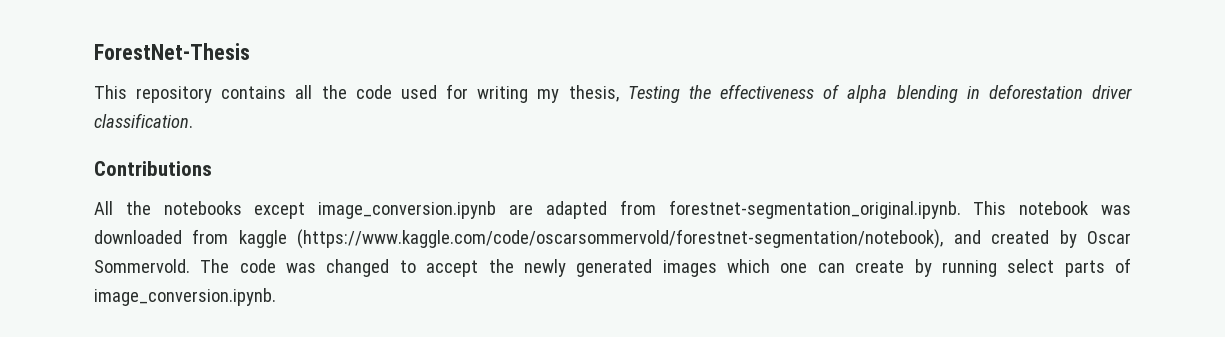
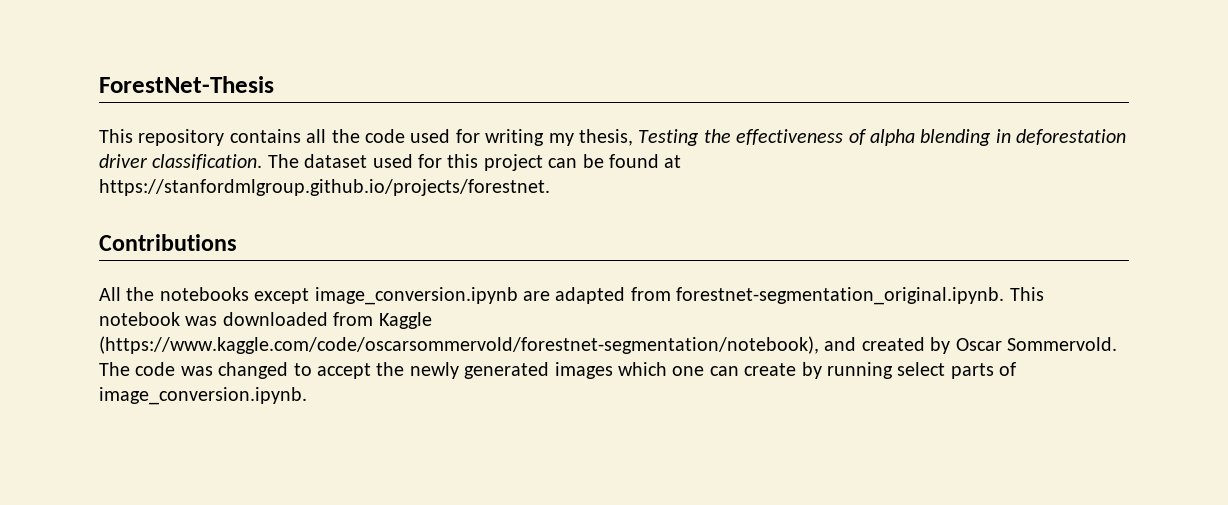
(193, 120) none -> [267,154,682,171] [99,179,550,196] The dataset used for this project can be found at https://stanfordmlgroup.github.io/projects/forestnet.
[238,230,287,248] kaggle -> [378,312,432,329] Kaggle

